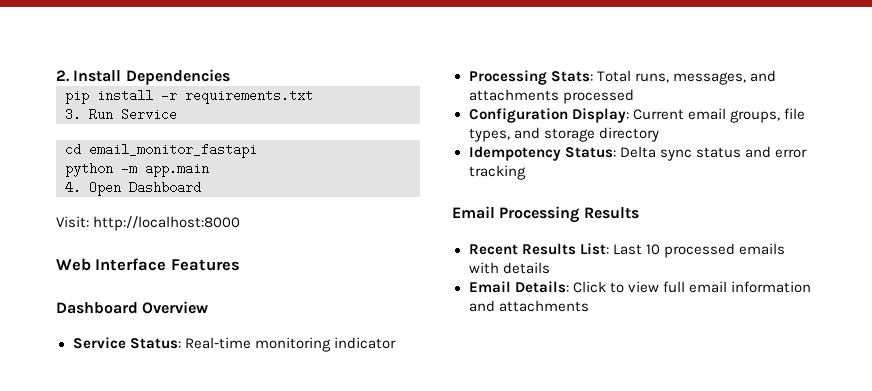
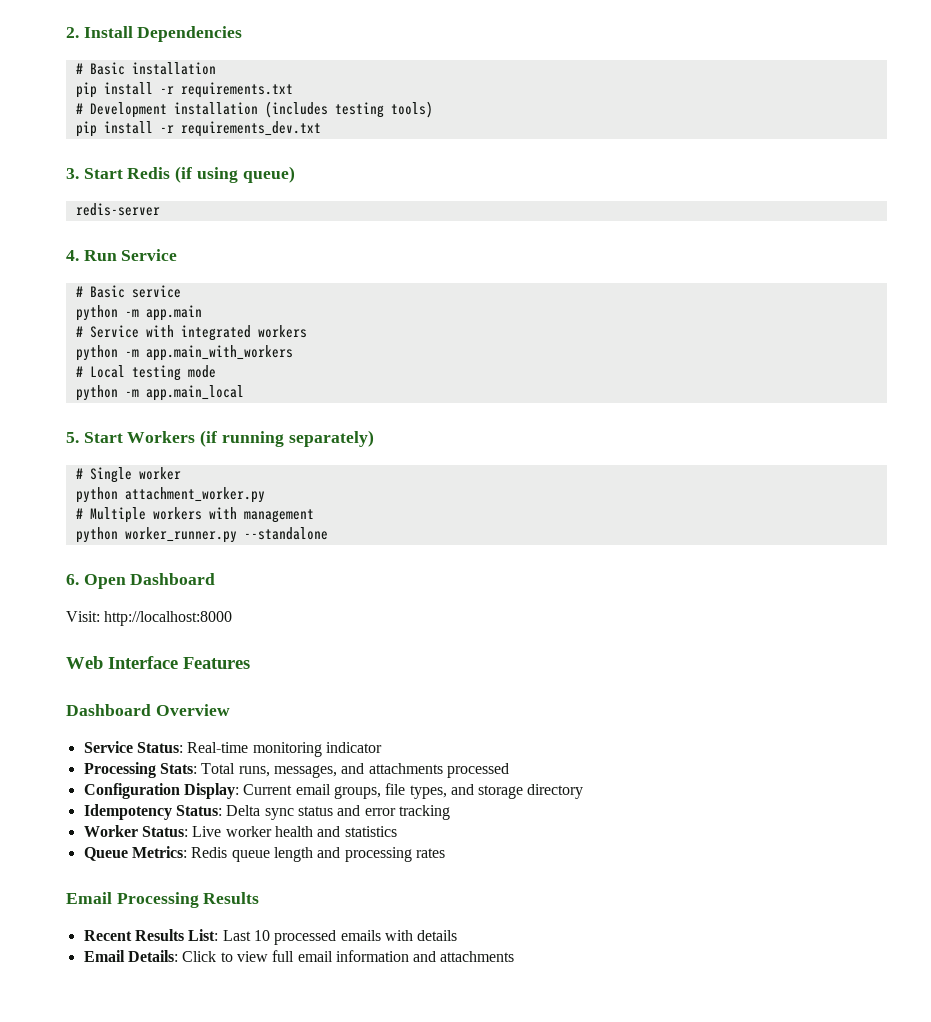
(230, 77) none -> [75,62,216,75] // # Basic installation
[65,108,81,121] 3. -> [75,101,433,118] [75,121,321,137] [66,166,295,183] [75,203,160,216] [66,250,79,261] # Development installation (includes testing tools) // pip install -r requirements_dev.txt // 3. Start Redis (if using queue) // redis-server // 4.
[65,143,257,158] cd email_monitor_fastapi -> [75,285,181,298] # Basic service
[65,181,81,194] 4. -> [75,325,307,341] [75,345,293,361] [75,365,216,381] [75,385,244,401] [66,430,374,447] [75,467,181,483] [75,487,265,503] [75,507,314,523] [75,527,328,543] [66,574,79,585] # Service with integrated workers // python -m app.main_with_workers // # Local testing mode // python -m app.main_local // 5. Start Workers (if running separately) // # Single worker // python attachment_worker.py // # Multiple workers with management // python worker_runner.py --standalone // 6.
(526, 172) none -> [83,825,397,837] [83,846,445,862] // Worker Status: Live worker health and statistics // Queue Metrics: Redis queue length and processing rates

